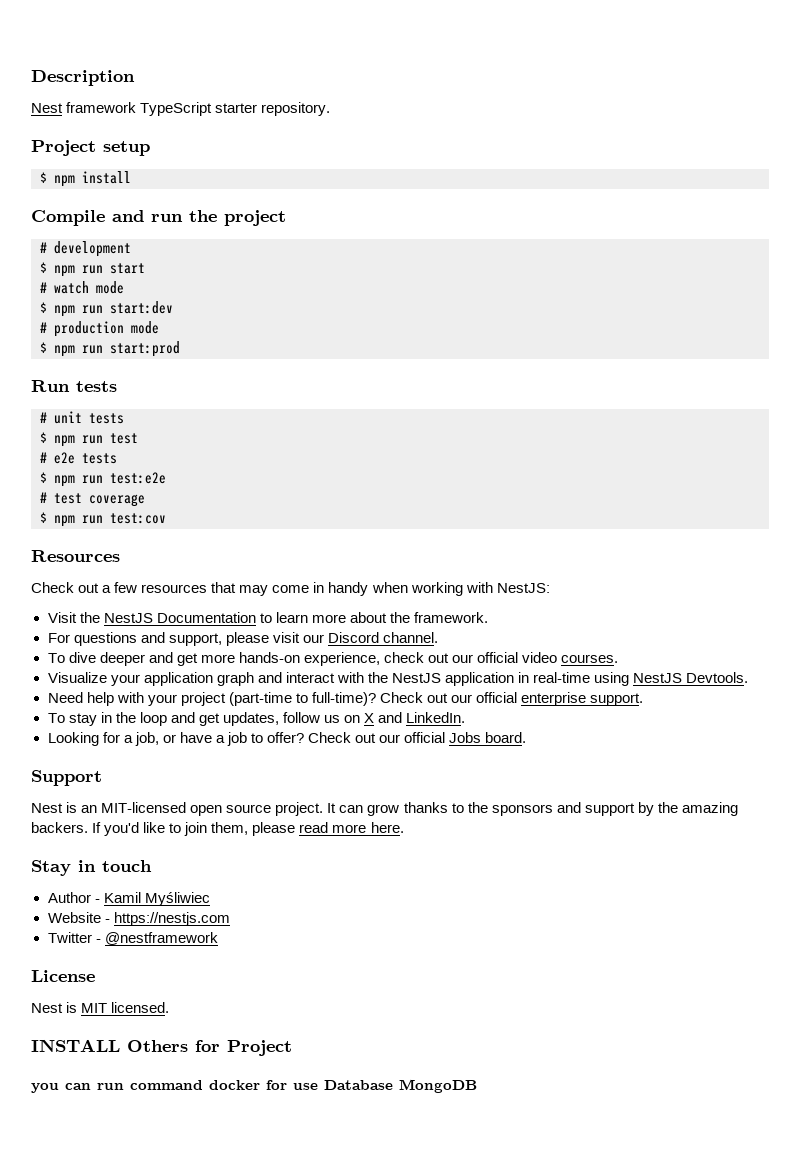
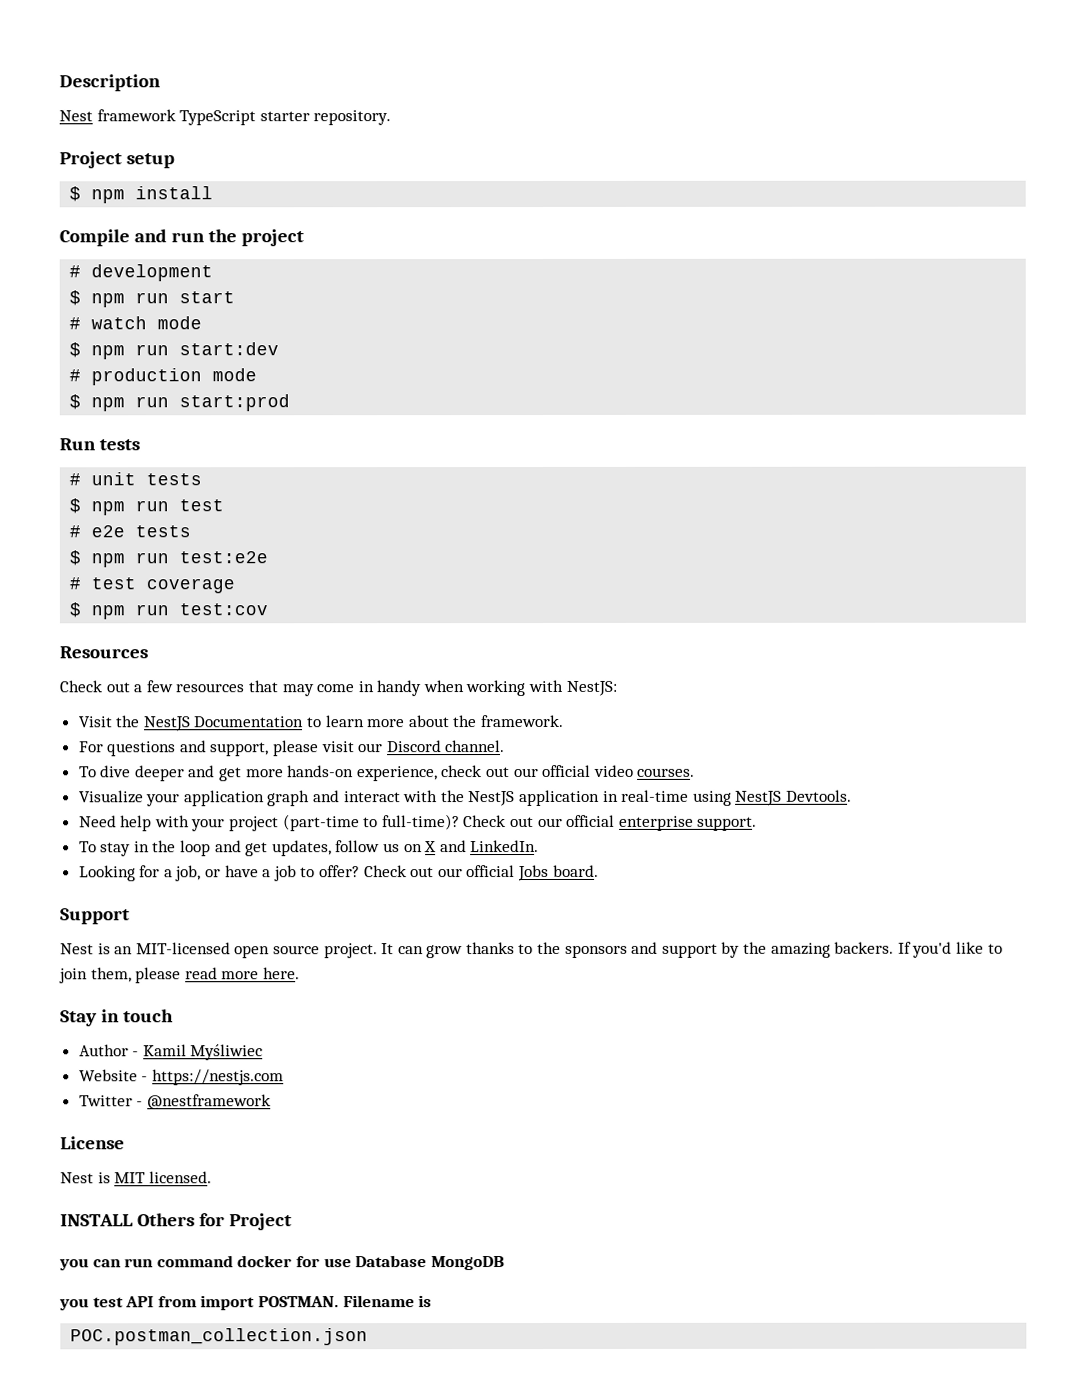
(477, 1086) none -> [59,1295,433,1311] [70,1328,369,1346] // you test API from import POSTMAN. Filename is // POC.postman_collection.json

